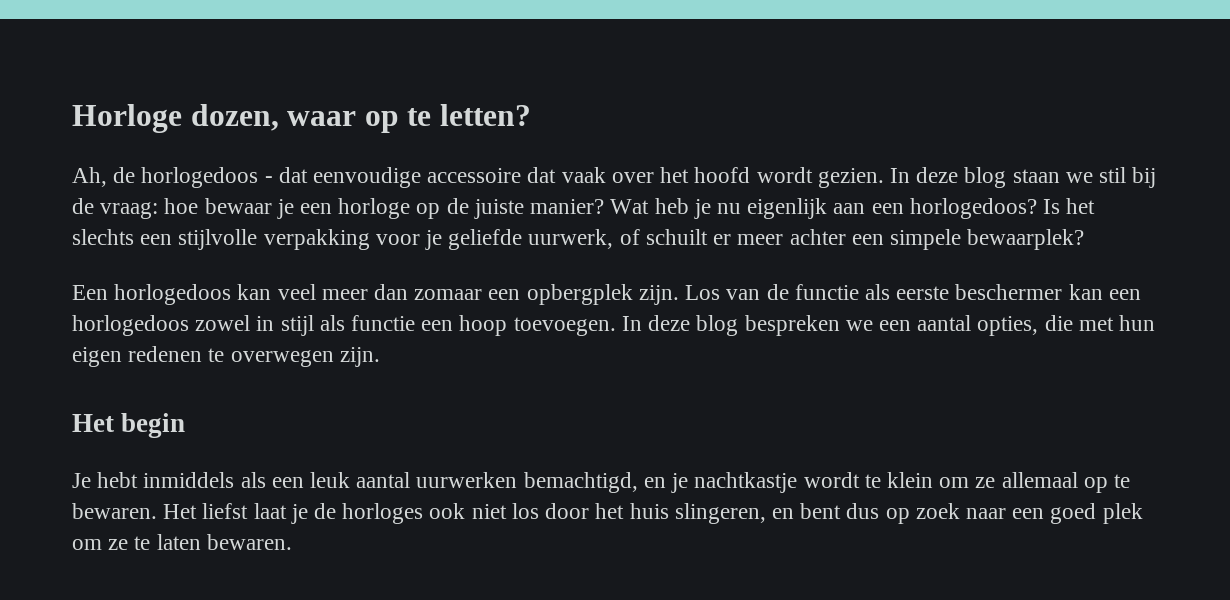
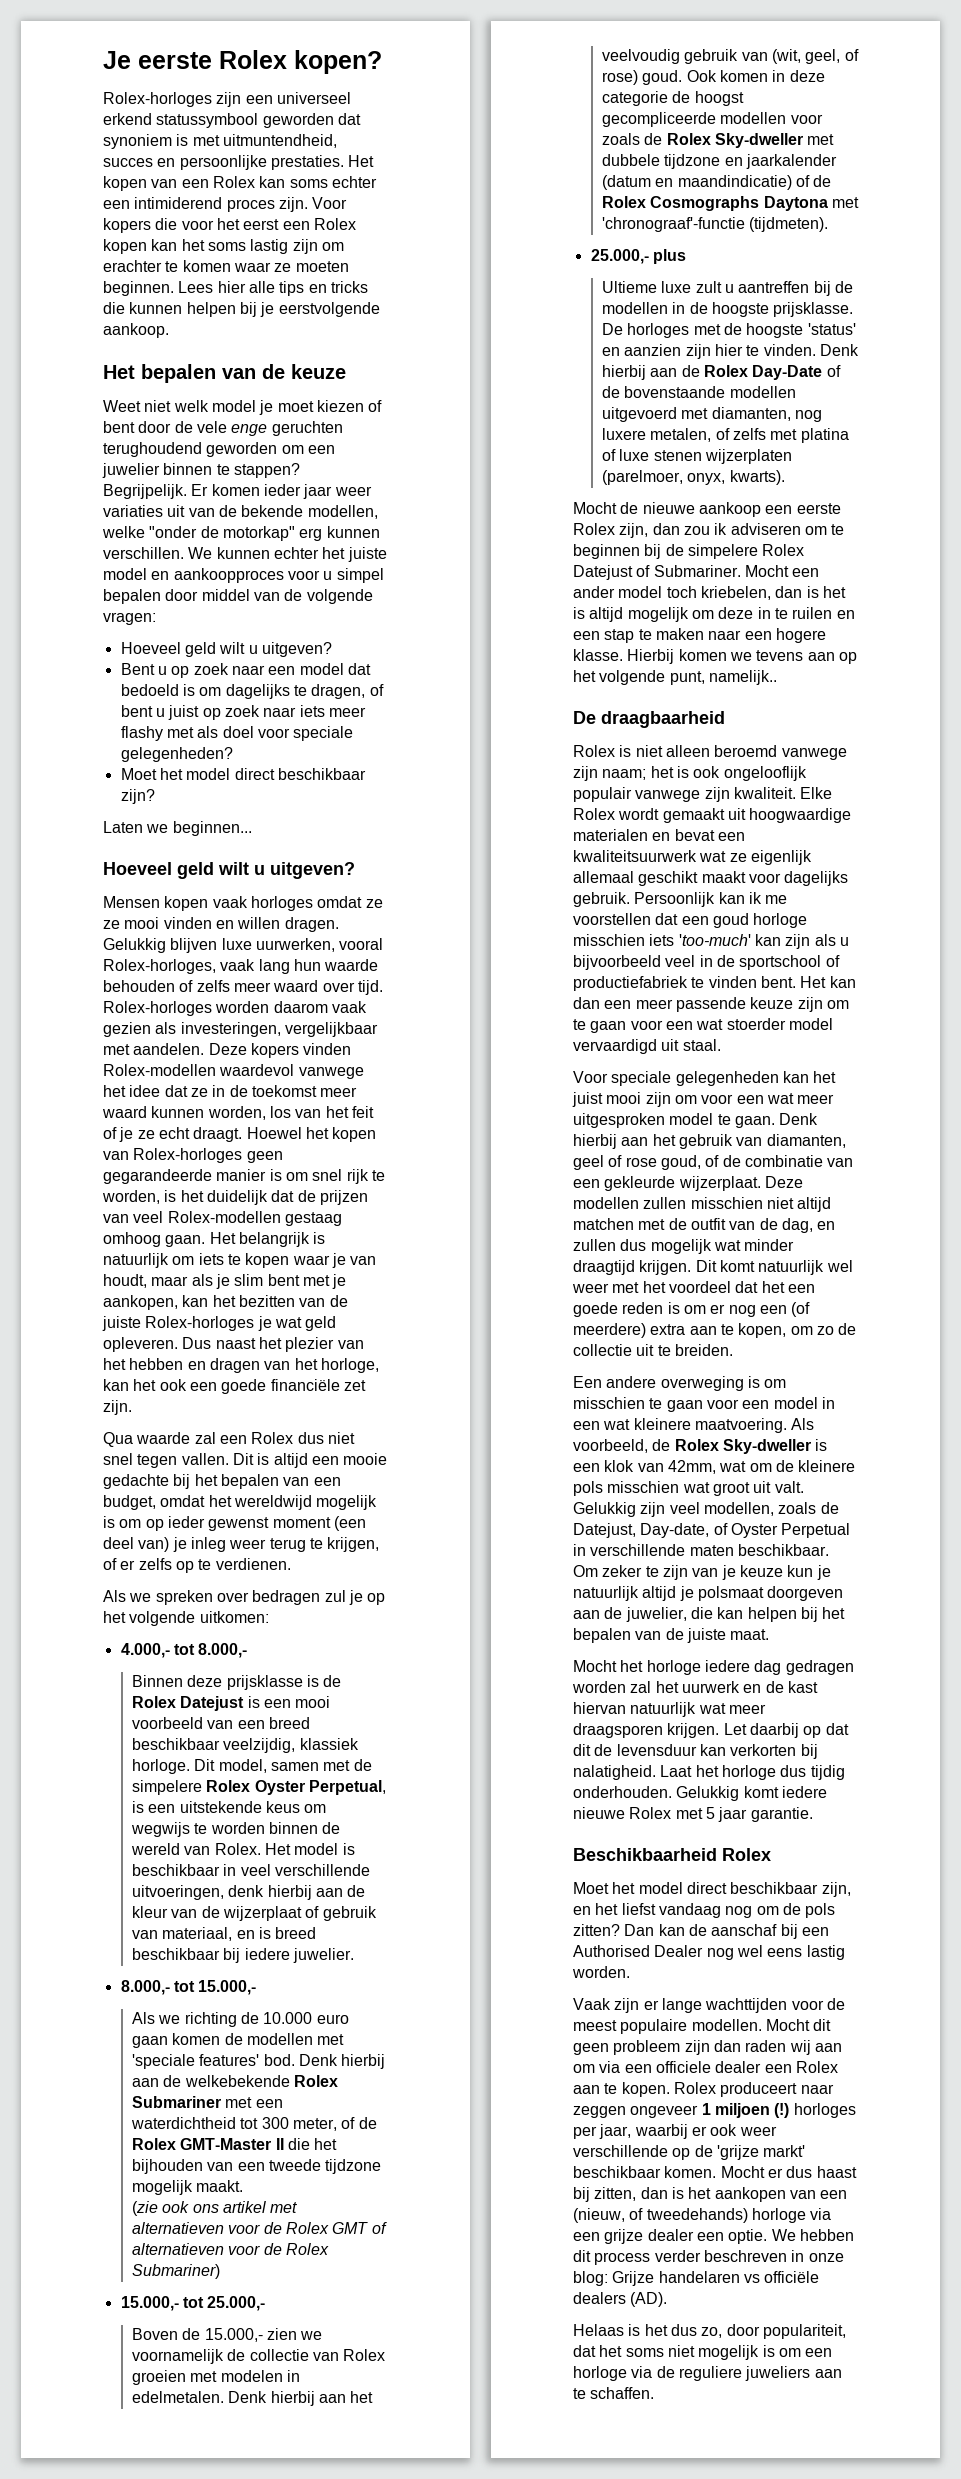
[72,104,531,133] [72,167,1157,188] [72,198,1096,219] [72,229,1085,250] [72,284,1141,305] [72,315,1155,336] [72,346,380,367] [72,413,186,438] [72,472,1130,493] [72,503,1143,524] [72,534,292,550] Horloge dozen, waar op te letten? // Ah, de horlogedoos - dat eenvoudige accessoire dat vaak over het hoofd wordt gezien. In deze blog staan we stil bij de vraag: hoe bewaar je een horloge op de juiste manier? Wat heb je nu eigenlijk aan een horlogedoos? Is het slechts een stijlvolle verpakking voor je geliefde uurwerk, of schuilt er meer achter een simpele bewaarplek? // Een horlogedoos kan veel meer dan zomaar een opbergplek zijn. Los van de functie als eerste beschermer kan een horlogedoos zowel in stijl als functie een hoop toevoegen. In deze blog bespreken we een aantal opties, die met hun eigen redenen te overwegen zijn. // Het begin // Je hebt inmiddels als een leuk aantal uurwerken bemachtigd, en je nachtkastje wordt te klein om ze allemaal op te bewaren. Het liefst laat je de horloges ook niet los door het huis slingeren, en bent dus op zoek naar een goed plek om ze te laten bewaren. -> [103,50,382,74] [103,92,351,107] [103,113,361,128] [103,134,337,149] [103,155,375,170] [103,176,377,191] [103,197,348,212] [103,218,356,233] [103,239,344,254] [103,260,349,272] [103,281,368,296] [103,302,380,317] [103,323,169,338] [103,364,346,383] [103,400,383,415] [103,421,343,436] [103,442,335,457] [102,463,300,478] [103,484,372,499] [103,505,378,519] [102,526,380,541] [103,547,387,562] [103,568,384,583] [103,589,373,604] [103,612,156,625] [120,642,332,657] [120,663,371,678] [120,684,384,699] [120,705,366,720] [120,726,354,741] [120,747,233,762] [120,768,366,780] [120,789,155,804] [103,821,252,836] [103,862,355,879] [103,896,383,911] [103,917,339,932] [103,938,384,953] [103,959,379,974] [103,980,383,995] [103,1001,367,1016] [103,1022,378,1037] [103,1043,352,1058] [103,1064,364,1079] [103,1085,358,1097] [102,1106,374,1120] [103,1127,377,1142] [103,1148,283,1163] [103,1169,385,1184] [102,1190,368,1205] [103,1211,342,1226] [103,1232,326,1247] [103,1253,377,1268] [103,1274,347,1289] [103,1295,348,1310] [102,1316,337,1331] [103,1337,364,1352] [103,1358,379,1373] [103,1379,366,1394] [103,1400,132,1415] [103,1432,355,1447] [103,1453,388,1468] [103,1474,341,1489] [103,1495,378,1510] [103,1516,366,1531] [103,1537,380,1552] [103,1558,291,1573] [103,1590,386,1605] [103,1611,269,1626] [120,1643,248,1658] [131,1675,342,1690] [131,1696,331,1711] [131,1717,310,1729] [131,1738,359,1753] [131,1759,372,1774] [131,1780,386,1795] [131,1801,327,1813] [130,1822,341,1837] [130,1843,355,1855] [131,1864,370,1876] [131,1885,366,1900] [131,1906,377,1921] [131,1927,317,1941] [131,1948,354,1963] [120,1980,257,1995] [131,2012,349,2027] [131,2033,345,2048] [131,2054,386,2069] [131,2075,338,2087] [131,2096,283,2108] [130,2117,377,2131] [131,2138,338,2150] [131,2159,382,2174] [131,2180,244,2195] [131,2201,298,2216] [131,2222,387,2234] [131,2243,329,2255] [131,2264,220,2279] [120,2296,266,2311] [131,2328,323,2342] [131,2349,386,2364] [131,2370,300,2385] [131,2391,374,2406] [601,49,859,64] [601,70,825,85] [601,91,744,106] [601,112,823,127] [601,133,835,148] [601,154,837,169] [601,175,832,190] [601,196,859,211] [601,217,829,232] [590,249,686,264] [601,281,853,296] [601,302,854,317] [601,323,856,338] [601,344,859,359] [601,365,841,380] [601,386,796,398] [601,407,822,422] [601,428,849,443] [601,449,792,464] [601,470,785,485] [573,502,841,517] [573,523,845,538] [573,544,805,559] [573,565,820,580] [573,586,846,600] [573,607,855,622] [573,628,826,643] [573,649,857,664] [573,670,777,685] [573,711,725,728] [573,745,847,760] [573,766,807,781] [573,787,833,802] [573,808,852,823] [573,829,745,841] [573,850,812,865] [573,871,849,886] [573,892,788,907] [573,913,808,928] [573,934,849,949] [573,955,840,970] [573,976,856,991] [573,997,849,1012] [573,1018,833,1033] [573,1039,721,1054] [573,1071,837,1086] [572,1092,835,1107] [573,1113,819,1128] [573,1134,846,1149] [573,1155,854,1170] [573,1176,803,1191] [573,1197,832,1212] [573,1218,836,1233] [573,1239,795,1254] [573,1260,853,1275] [572,1281,815,1293] [573,1302,811,1317] [573,1323,857,1338] [573,1344,733,1356] [573,1376,787,1391] [573,1397,835,1412] [573,1418,815,1433] [573,1439,828,1454] [573,1460,856,1474] [573,1481,804,1496] [573,1502,839,1517] [573,1523,851,1538] [573,1544,829,1556] [573,1565,831,1580] [573,1586,844,1601] [573,1607,846,1622] [573,1628,770,1643] [573,1660,854,1675] [572,1681,818,1693] [573,1702,766,1717] [573,1723,849,1738] [573,1744,818,1759] [573,1765,845,1780] [573,1786,827,1801] [573,1807,813,1822] [573,1848,771,1861] [573,1882,851,1897] [573,1903,836,1918] [573,1924,829,1939] [573,1945,845,1960] [572,1966,630,1978] [573,1998,845,2013] [573,2019,832,2034] [573,2040,842,2055] [573,2061,838,2073] [573,2082,834,2097] [573,2103,856,2118] [573,2124,777,2139] [573,2145,806,2160] [573,2166,857,2178] [573,2187,848,2202] [573,2208,832,2223] [573,2229,854,2244] [573,2250,844,2265] [573,2271,820,2286] [573,2292,668,2307] [573,2324,846,2339] [573,2345,833,2360] [573,2366,842,2381] [573,2387,655,2399] Je eerste Rolex kopen? // Rolex-horloges zijn een universeel erkend statussymbool geworden dat synoniem is met uitmuntendheid, succes en persoonlijke prestaties. Het kopen van een Rolex kan soms echter een intimiderend proces zijn. Voor kopers die voor het eerst een Rolex kopen kan het soms lastig zijn om erachter te komen waar ze moeten beginnen. Lees hier alle tips en tricks die kunnen helpen bij je eerstvolgende aankoop. // Het bepalen van de keuze // Weet niet welk model je moet kiezen of bent door de vele enge geruchten terughoudend geworden om een juwelier binnen te stappen? Begrijpelijk. Er komen ieder jaar weer variaties uit van de bekende modellen, welke "onder de motorkap" erg kunnen verschillen. We kunnen echter het juiste model en aankoopproces voor u simpel bepalen door middel van de volgende vragen: // Hoeveel geld wilt u uitgeven? // Bent u op zoek naar een model dat bedoeld is om dagelijks te dragen, of bent u juist op zoek naar iets meer flashy met als doel voor speciale gelegenheden? // Moet het model direct beschikbaar zijn? // Laten we beginnen... // Hoeveel geld wilt u uitgeven? // Mensen kopen vaak horloges omdat ze ze mooi vinden en willen dragen. Gelukkig blijven luxe uurwerken, vooral Rolex-horloges, vaak lang hun waarde behouden of zelfs meer waard over tijd. Rolex-horloges worden daarom vaak gezien als investeringen, vergelijkbaar met aandelen. Deze kopers vinden Rolex-modellen waardevol vanwege het idee dat ze in de toekomst meer waard kunnen worden, los van het feit of je ze echt draagt. Hoewel het kopen van Rolex-horloges geen gegarandeerde manier is om snel rijk te worden, is het duidelijk dat de prijzen van veel Rolex-modellen gestaag omhoog gaan. Het belangrijk is natuurlijk om iets te kopen waar je van houdt, maar als je slim bent met je aankopen, kan het bezitten van de juiste Rolex-horloges je wat geld opleveren. Dus naast het plezier van het hebben en dragen van het horloge, kan het ook een goede financiële zet zijn. // Qua waarde zal een Rolex dus niet snel tegen vallen. Dit is altijd een mooie gedachte bij het bepalen van een budget, omdat het wereldwijd mogelijk is om op ieder gewenst moment (een deel van) je inleg weer terug te krijgen, of er zelfs op te verdienen. // Als we spreken over bedragen zul je op het volgende uitkomen: // 4.000,- tot 8.000,- // Binnen deze prijsklasse is de Rolex Datejust is een mooi voorbeeld van een breed beschikbaar veelzijdig, klassiek horloge. Dit model, samen met de simpelere Rolex Oyster Perpetual, is een uitstekende keus om wegwijs te worden binnen de wereld van Rolex. Het model is beschikbaar in veel verschillende uitvoeringen, denk hierbij aan de kleur van de wijzerplaat of gebruik van materiaal, en is breed beschikbaar bij iedere juwelier. // 8.000,- tot 15.000,- // Als we richting de 10.000 euro gaan komen de modellen met 'speciale features' bod. Denk hierbij aan de welkebekende Rolex Submariner met een waterdichtheid tot 300 meter, of de Rolex GMT-Master II die het bijhouden van een tweede tijdzone mogelijk maakt. // (zie ook ons artikel met alternatieven voor de Rolex GMT of alternatieven voor de Rolex Submariner) // 15.000,- tot 25.000,- // Boven de 15.000,- zien we voornamelijk de collectie van Rolex groeien met modelen in edelmetalen. Denk hierbij aan het veelvoudig gebruik van (wit, geel, of rose) goud. Ook komen in deze categorie de hoogst gecompliceerde modellen voor zoals de Rolex Sky-dweller met dubbele tijdzone en jaarkalender (datum en maandindicatie) of de Rolex Cosmographs Daytona met 'chronograaf'-functie (tijdmeten). // 25.000,- plus // Ultieme luxe zult u aantreffen bij de modellen in de hoogste prijsklasse. De horloges met de hoogste 'status' en aanzien zijn hier te vinden. Denk hierbij aan de Rolex Day-Date of de bovenstaande modellen uitgevoerd met diamanten, nog luxere metalen, of zelfs met platina of luxe stenen wijzerplaten (parelmoer, onyx, kwarts). // Mocht de nieuwe aankoop een eerste Rolex zijn, dan zou ik adviseren om te beginnen bij de simpelere Rolex Datejust of Submariner. Mocht een ander model toch kriebelen, dan is het is altijd mogelijk om deze in te ruilen en een stap te maken naar een hogere klasse. Hierbij komen we tevens aan op het volgende punt, namelijk.. // De draagbaarheid // Rolex is niet alleen beroemd vanwege zijn naam; het is ook ongelooflijk populair vanwege zijn kwaliteit. Elke Rolex wordt gemaakt uit hoogwaardige materialen en bevat een kwaliteitsuurwerk wat ze eigenlijk allemaal geschikt maakt voor dagelijks gebruik. Persoonlijk kan ik me voorstellen dat een goud horloge misschien iets 'too-much' kan zijn als u bijvoorbeeld veel in de sportschool of productiefabriek te vinden bent. Het kan dan een meer passende keuze zijn om te gaan voor een wat stoerder model vervaardigd uit staal. // Voor speciale gelegenheden kan het juist mooi zijn om voor een wat meer uitgesproken model te gaan. Denk hierbij aan het gebruik van diamanten, geel of rose goud, of de combinatie van een gekleurde wijzerplaat. Deze modellen zullen misschien niet altijd matchen met de outfit van de dag, en zullen dus mogelijk wat minder draagtijd krijgen. Dit komt natuurlijk wel weer met het voordeel dat het een goede reden is om er nog een (of meerdere) extra aan te kopen, om zo de collectie uit te breiden. // Een andere overweging is om misschien te gaan voor een model in een wat kleinere maatvoering. Als voorbeeld, de Rolex Sky-dweller is een klok van 42mm, wat om de kleinere pols misschien wat groot uit valt. Gelukkig zijn veel modellen, zoals de Datejust, Day-date, of Oyster Perpetual in verschillende maten beschikbaar. Om zeker te zijn van je keuze kun je natuurlijk altijd je polsmaat doorgeven aan de juwelier, die kan helpen bij het bepalen van de juiste maat. // Mocht het horloge iedere dag gedragen worden zal het uurwerk en de kast hiervan natuurlijk wat meer draagsporen krijgen. Let daarbij op dat dit de levensduur kan verkorten bij nalatigheid. Laat het horloge dus tijdig onderhouden. Gelukkig komt iedere nieuwe Rolex met 5 jaar garantie. // Beschikbaarheid Rolex // Moet het model direct beschikbaar zijn, en het liefst vandaag nog om de pols zitten? Dan kan de aanschaf bij een Authorised Dealer nog wel eens lastig worden. // Vaak zijn er lange wachttijden voor de meest populaire modellen. Mocht dit geen probleem zijn dan raden wij aan om via een officiele dealer een Rolex aan te kopen. Rolex produceert naar zeggen ongeveer 1 miljoen (!) horloges per jaar, waarbij er ook weer verschillende op de 'grijze markt' beschikbaar komen. Mocht er dus haast bij zitten, dan is het aankopen van een (nieuw, of tweedehands) horloge via een grijze dealer een optie. We hebben dit process verder beschreven in onze blog: Grijze handelaren vs officiële dealers (AD). // Helaas is het dus zo, door populariteit, dat het soms niet mogelijk is om een horloge via de reguliere juweliers aan te schaffen.

